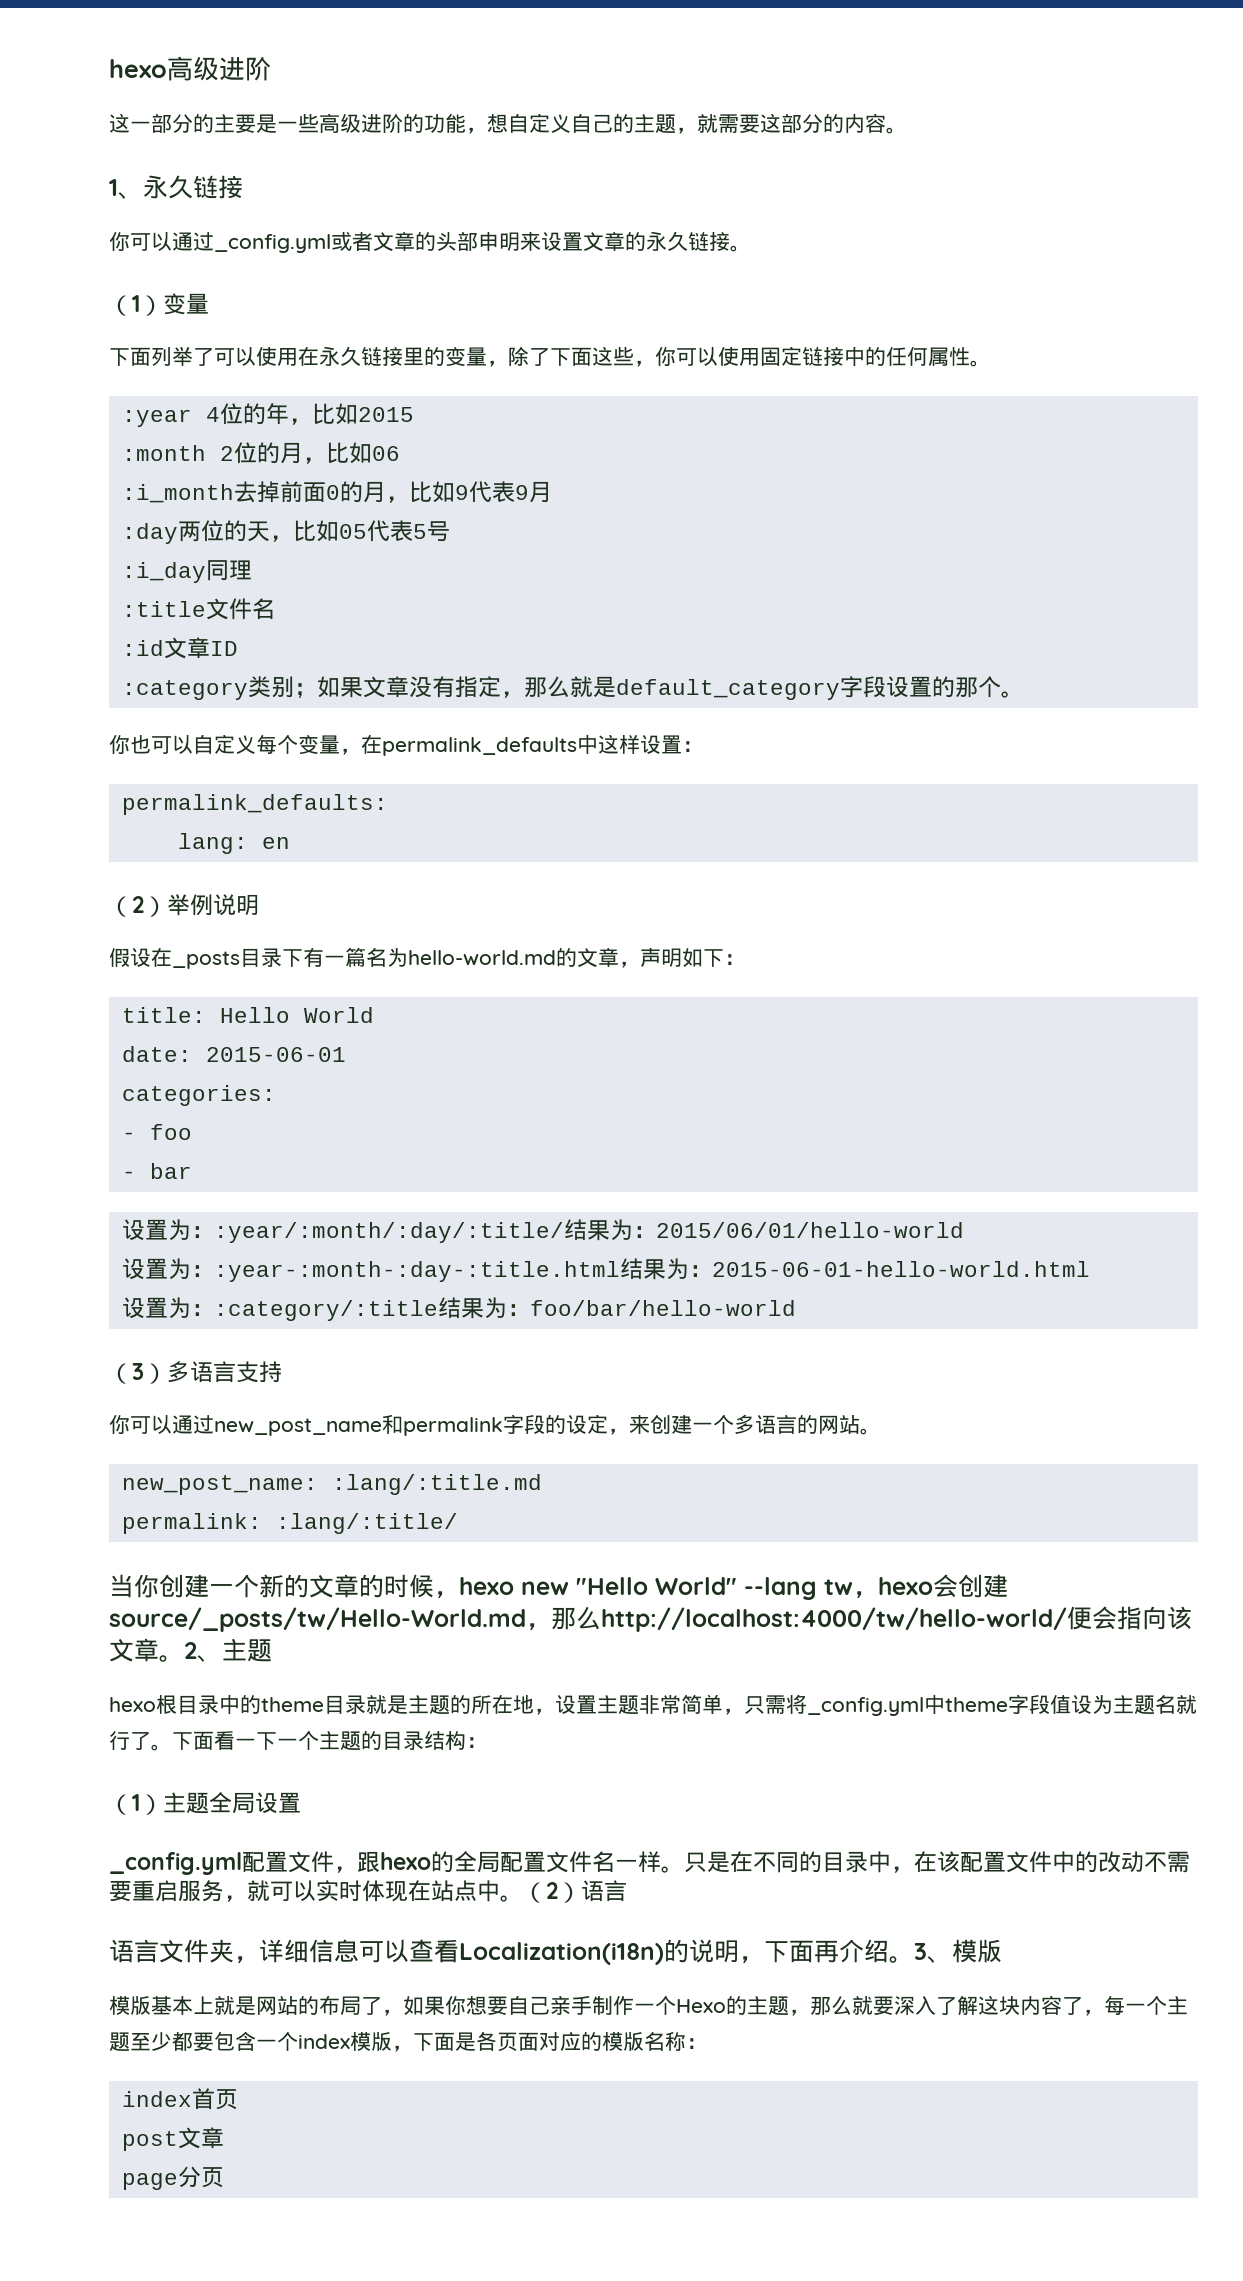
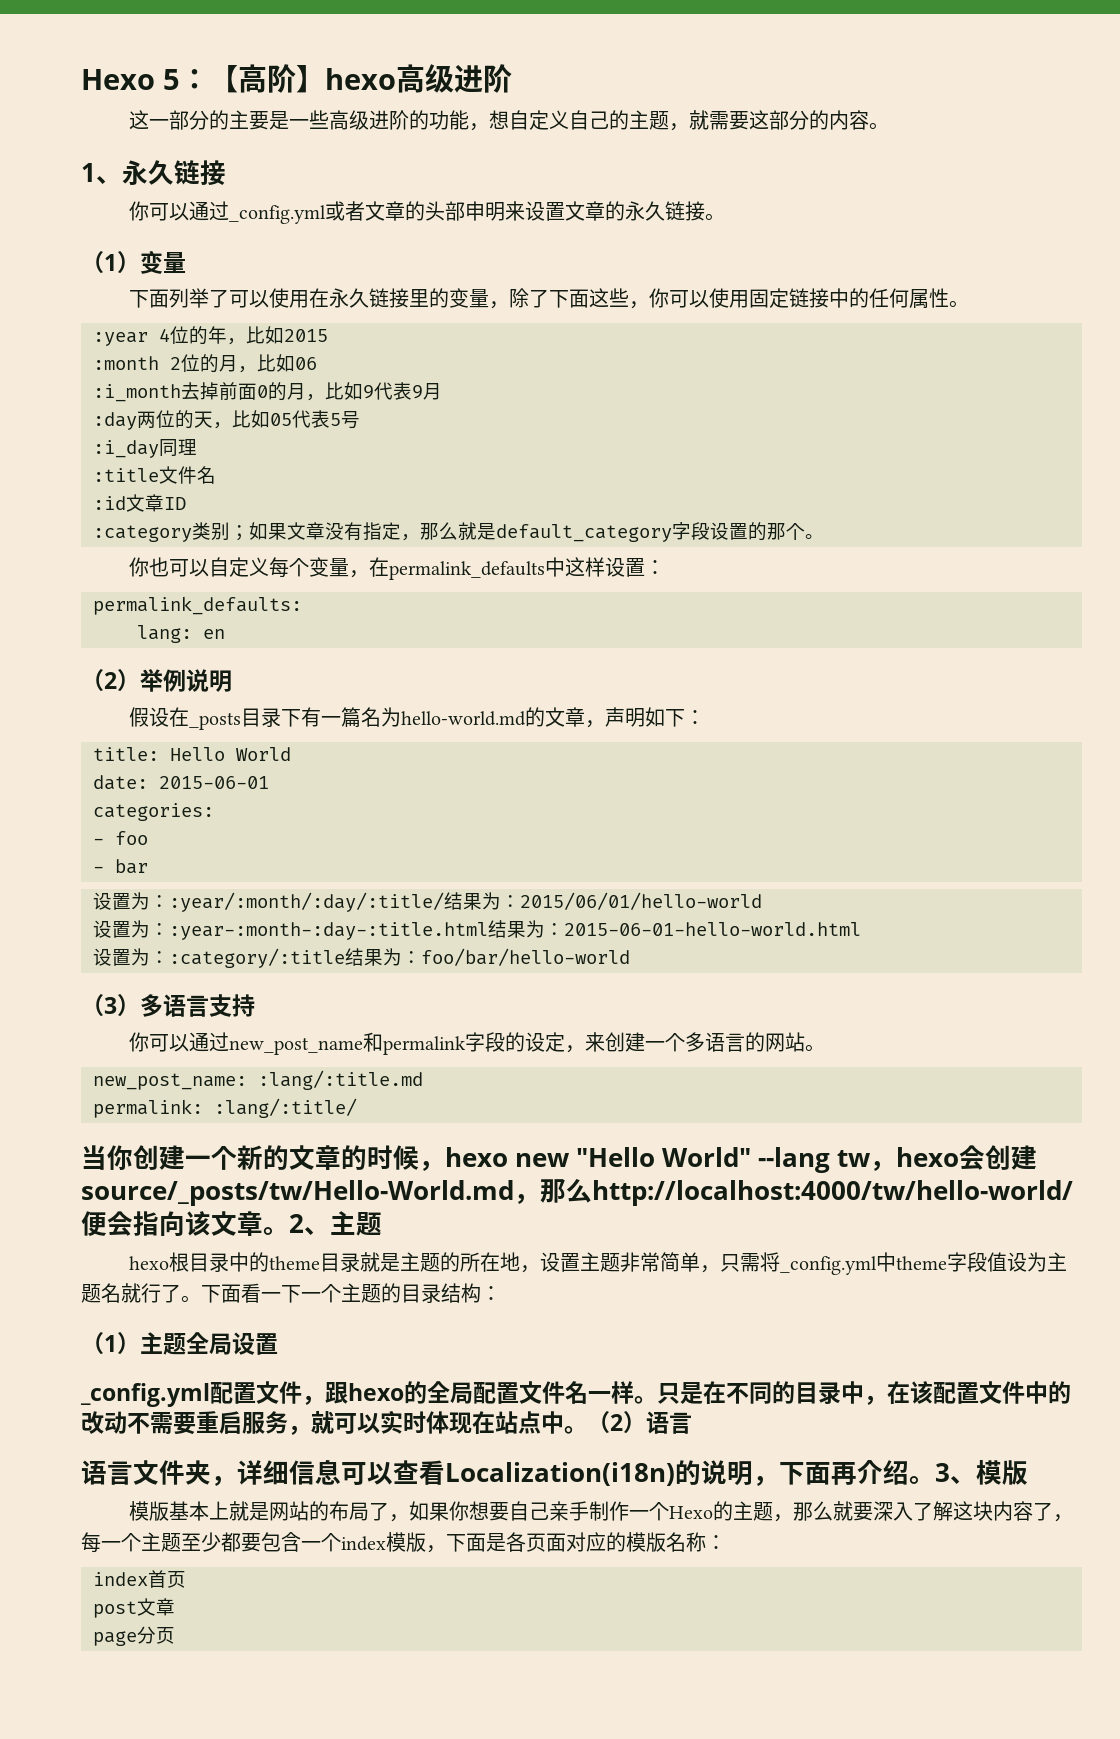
(109, 68) none -> [81,64,325,93] Hexo 5：【高阶】

